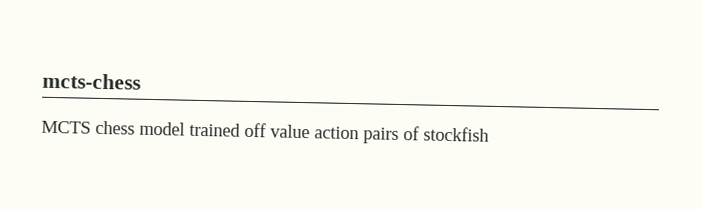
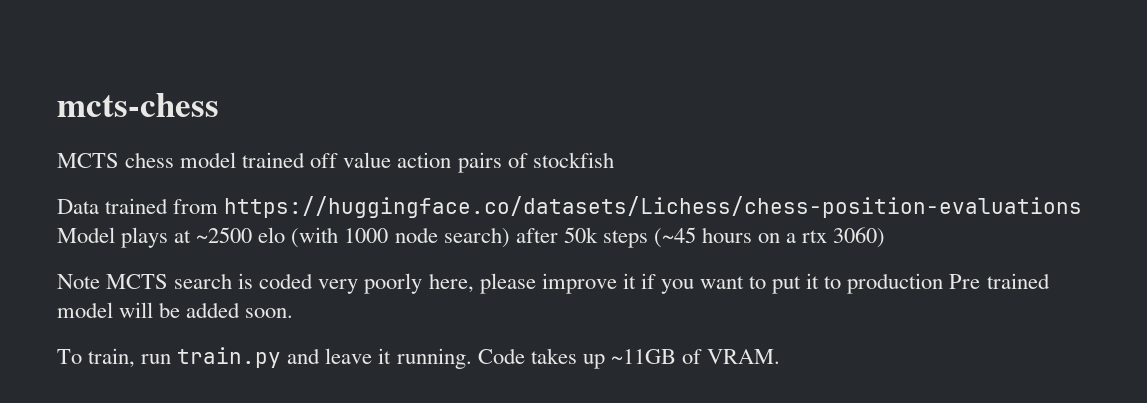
(489, 134) none -> [57,196,1083,218] [57,227,886,248] [57,273,1050,294] [57,302,294,318] [57,347,780,369] // Data trained from https://huggingface.co/datasets/Lichess/chess-position-evaluations Model plays at ~2500 elo (with 1000 node search) after 50k steps (~45 hours on a rtx 3060) // Note MCTS search is coded very poorly here, please improve it if you want to put it to production Pre trained model will be added soon. // To train, run train.py and leave it running. Code takes up ~11GB of VRAM.

